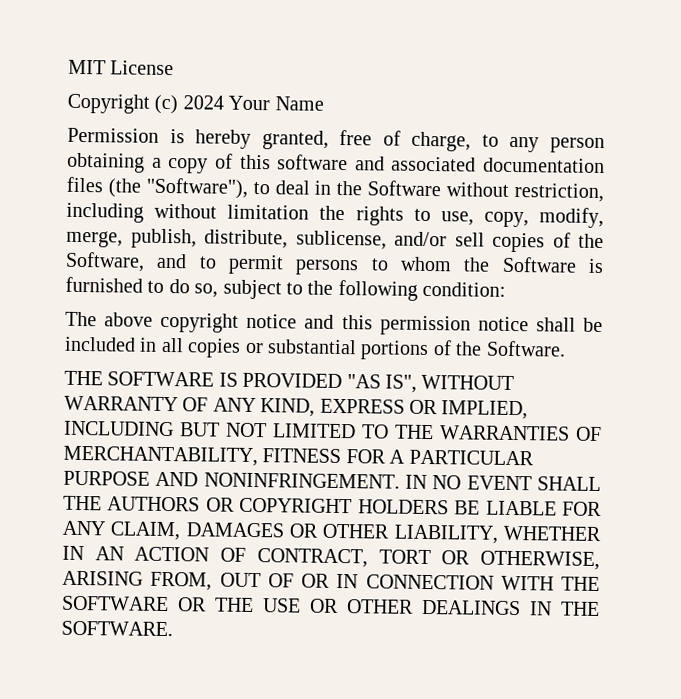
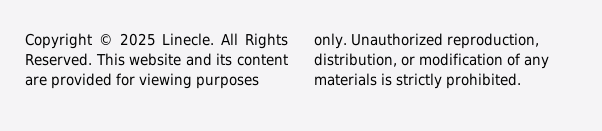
[68,59,175,76] [67,93,324,115] [67,127,605,154] [67,152,605,174] [66,176,605,203] [66,202,604,229] [66,228,604,253] [65,251,604,276] [65,276,507,301] [65,311,603,336] [64,336,566,361] [64,370,515,393] [64,395,529,420] [63,420,602,442] [63,445,534,467] [63,470,601,492] [63,495,602,517] [62,520,601,544] [62,545,600,570] [62,570,600,591] [61,595,600,616] [61,620,173,637] MIT License // Copyright (c) 2024 Your Name // Permission is hereby granted, free of charge, to any person obtaining a copy of this software and associated documentation files (the "Software"), to deal in the Software without restriction, including without limitation the rights to use, copy, modify, merge, publish, distribute, sublicense, and/or sell copies of the Software, and to permit persons to whom the Software is furnished to do so, subject to the following condition: // The above copyright notice and this permission notice shall be included in all copies or substantial portions of the Software. // THE SOFTWARE IS PROVIDED "AS IS", WITHOUT WARRANTY OF ANY KIND, EXPRESS OR IMPLIED, INCLUDING BUT NOT LIMITED TO THE WARRANTIES OF MERCHANTABILITY, FITNESS FOR A PARTICULAR PURPOSE AND NONINFRINGEMENT. IN NO EVENT SHALL THE AUTHORS OR COPYRIGHT HOLDERS BE LIABLE FOR ANY CLAIM, DAMAGES OR OTHER LIABILITY, WHETHER IN AN ACTION OF CONTRACT, TORT OR OTHERWISE, ARISING FROM, OUT OF OR IN CONNECTION WITH THE SOFTWARE OR THE USE OR OTHER DEALINGS IN THE SOFTWARE. -> [25,33,288,49] [25,53,288,66] [25,73,259,89] [314,33,539,49] [314,53,549,69] [314,73,521,89] Copyright © 2025 Linecle. All Rights Reserved. This website and its content are provided for viewing purposes only. Unauthorized reproduction, distribution, or modification of any materials is strictly prohibited.

